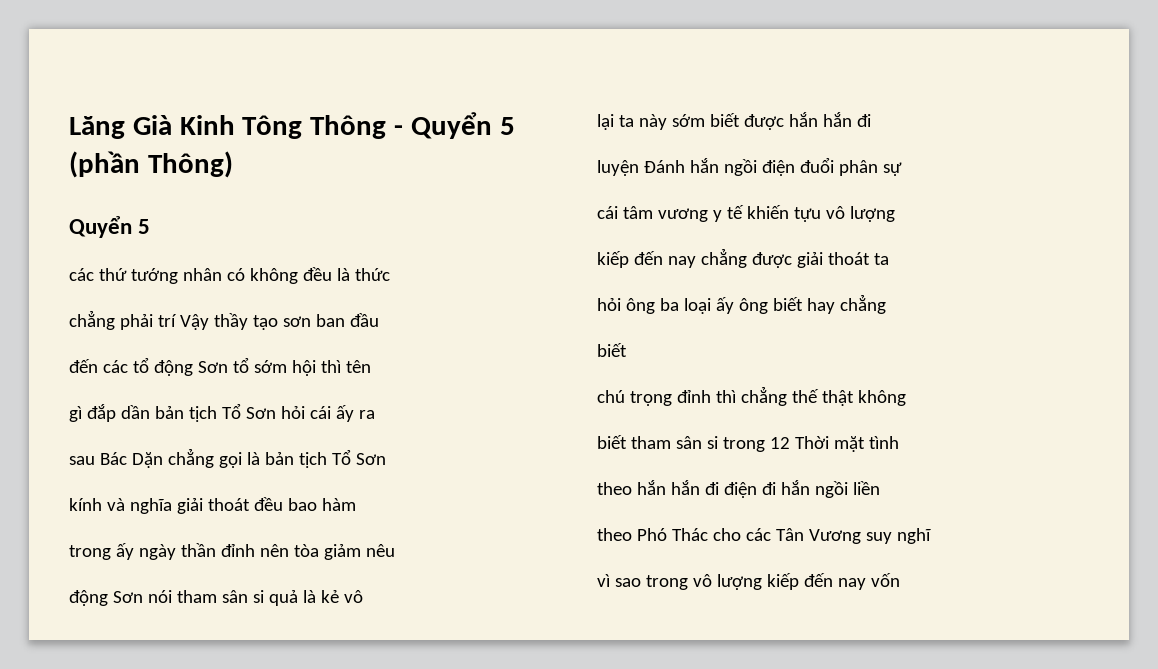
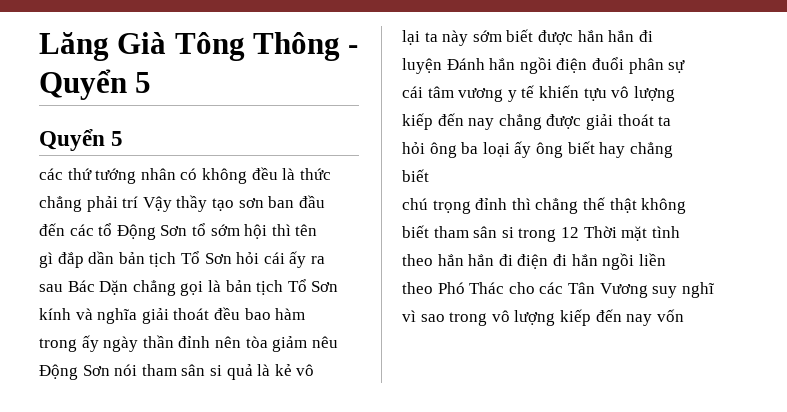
[179,115,235,135] Kinh -> (167, 43) none
[69,151,233,178] (phần Thông) -> (152, 82) none
[153,360,193,376] động -> [116,224,156,240] Động
[69,590,108,606] động -> [39,364,78,380] Động

